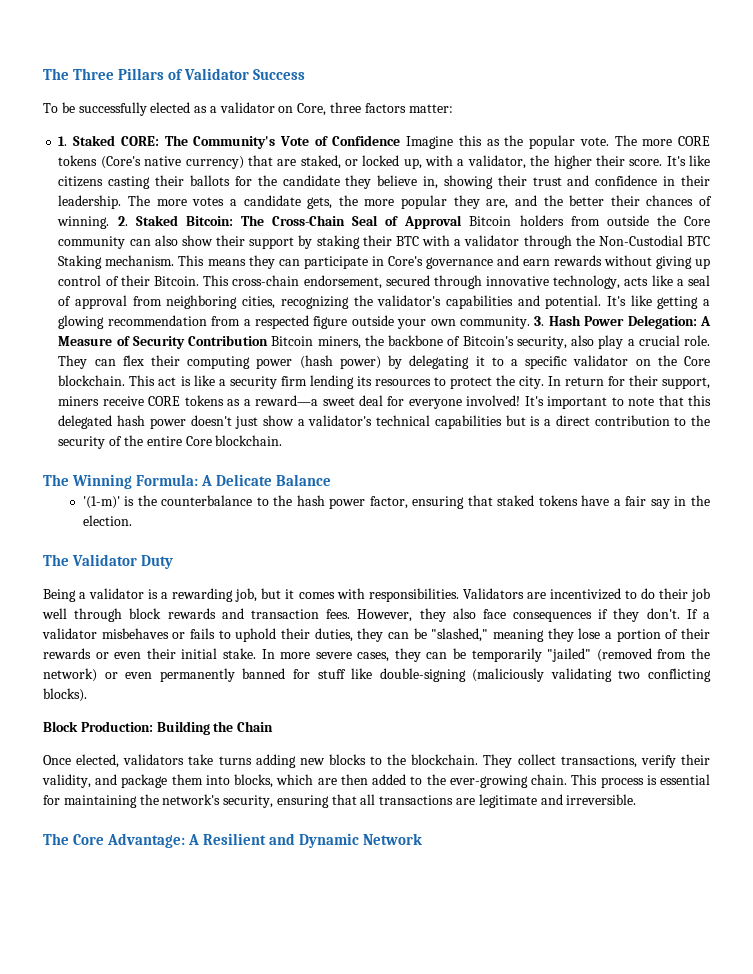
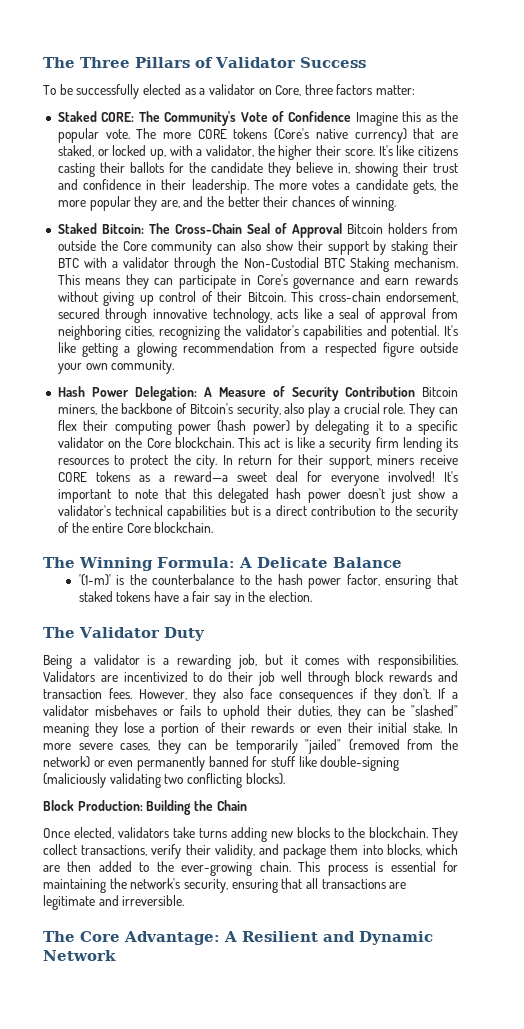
[58,136,68,146] 1. -> (416, 90) none
[117,216,128,226] 2. -> (397, 204) //
[534,316,545,326] 3. -> (175, 367) //
[431,628,489,642] "slashed," -> [410,705,458,716] "slashed"

